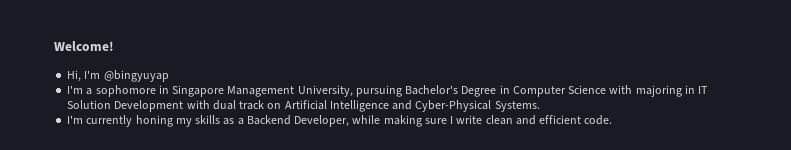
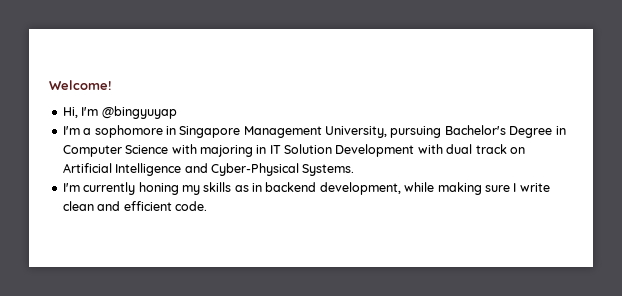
[237,115,350,127] a Backend Developer, -> [252,182,401,195] in backend development,

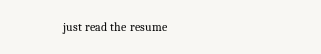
[49,80,111,90] [62,106,177,119] [62,125,566,138] [62,144,525,157] [62,163,355,176] [62,182,550,195] [62,201,207,211] Welcome! // Hi, I'm @bingyuyap // I'm a sophomore in Singapore Management University, pursuing Bachelor's Degree in Computer Science with majoring in IT Solution Development with dual track on Artificial Intelligence and Cyber-Physical Systems. // I'm currently honing my skills as in backend development, while making sure I write clean and efficient code. -> [62,22,168,34] just read the resume

